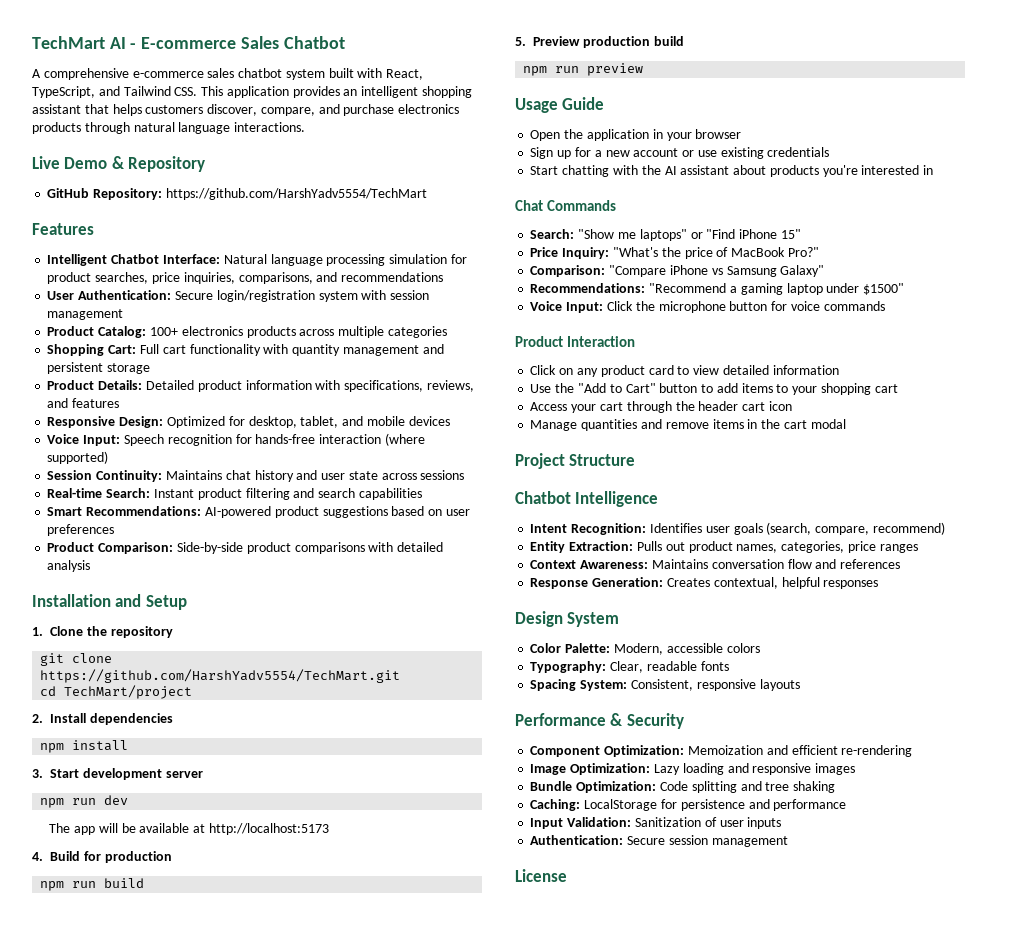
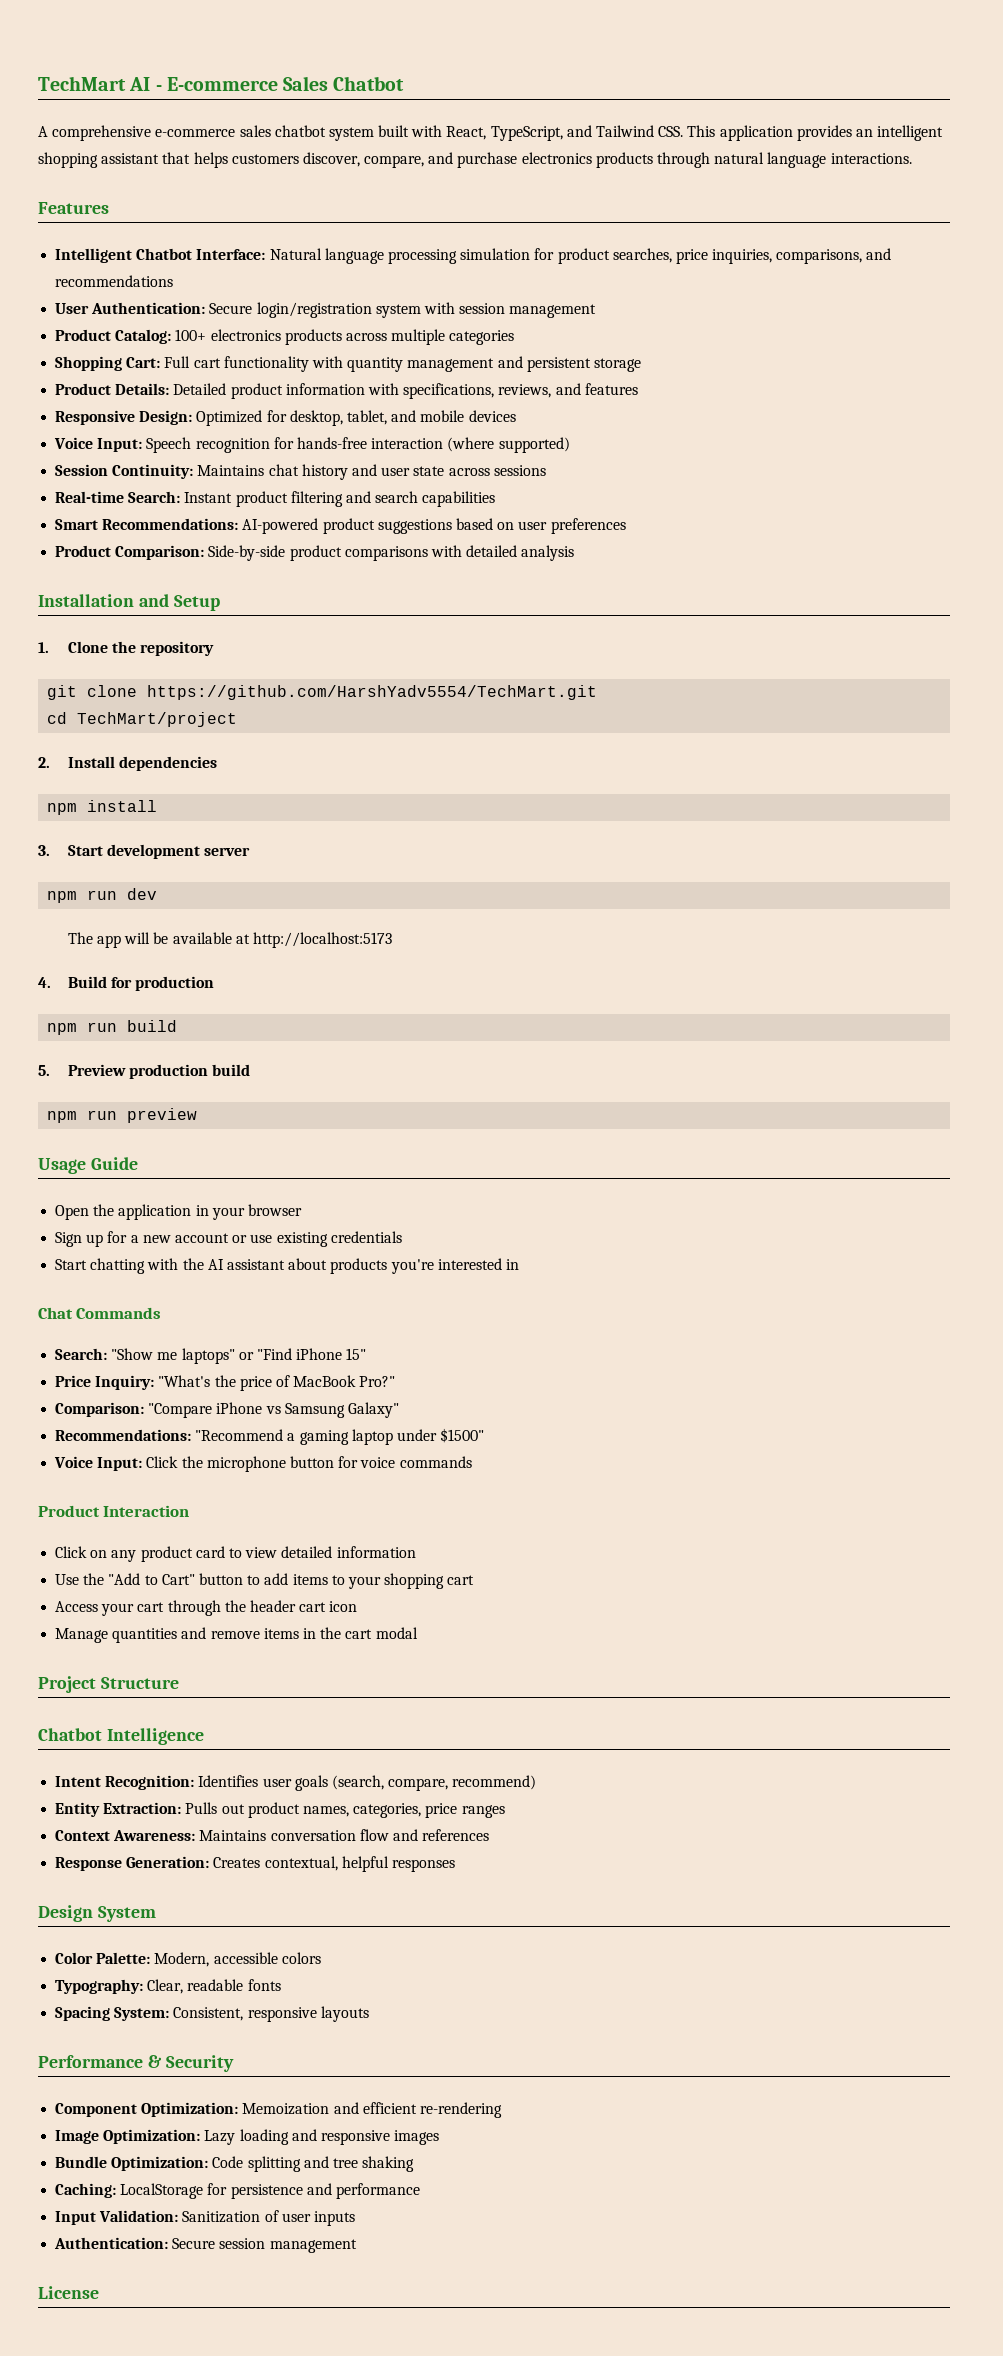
[32,156,206,172] [47,188,427,200] // Live Demo & Repository // GitHub Repository: https://github.com/HarshYadv5554/TechMart -> (912, 158) none

